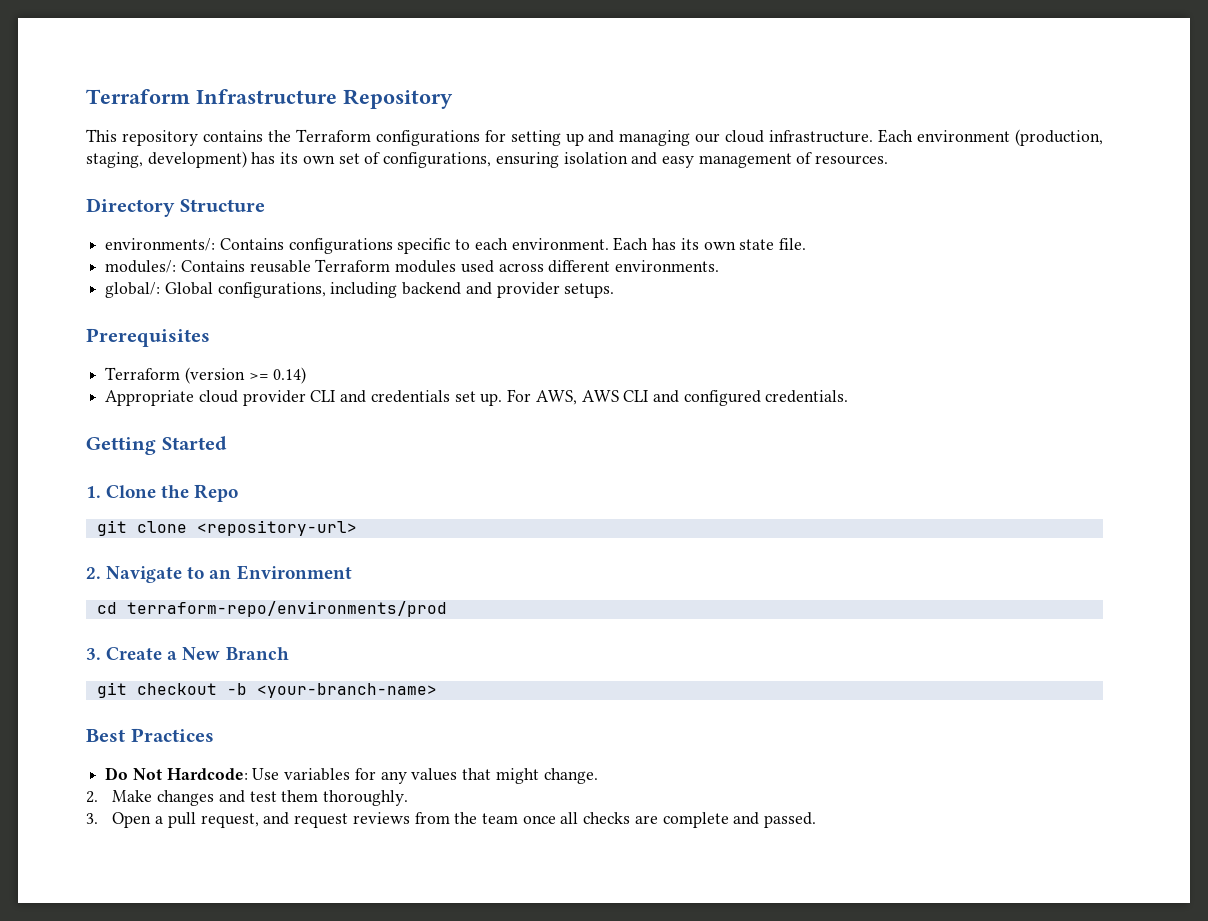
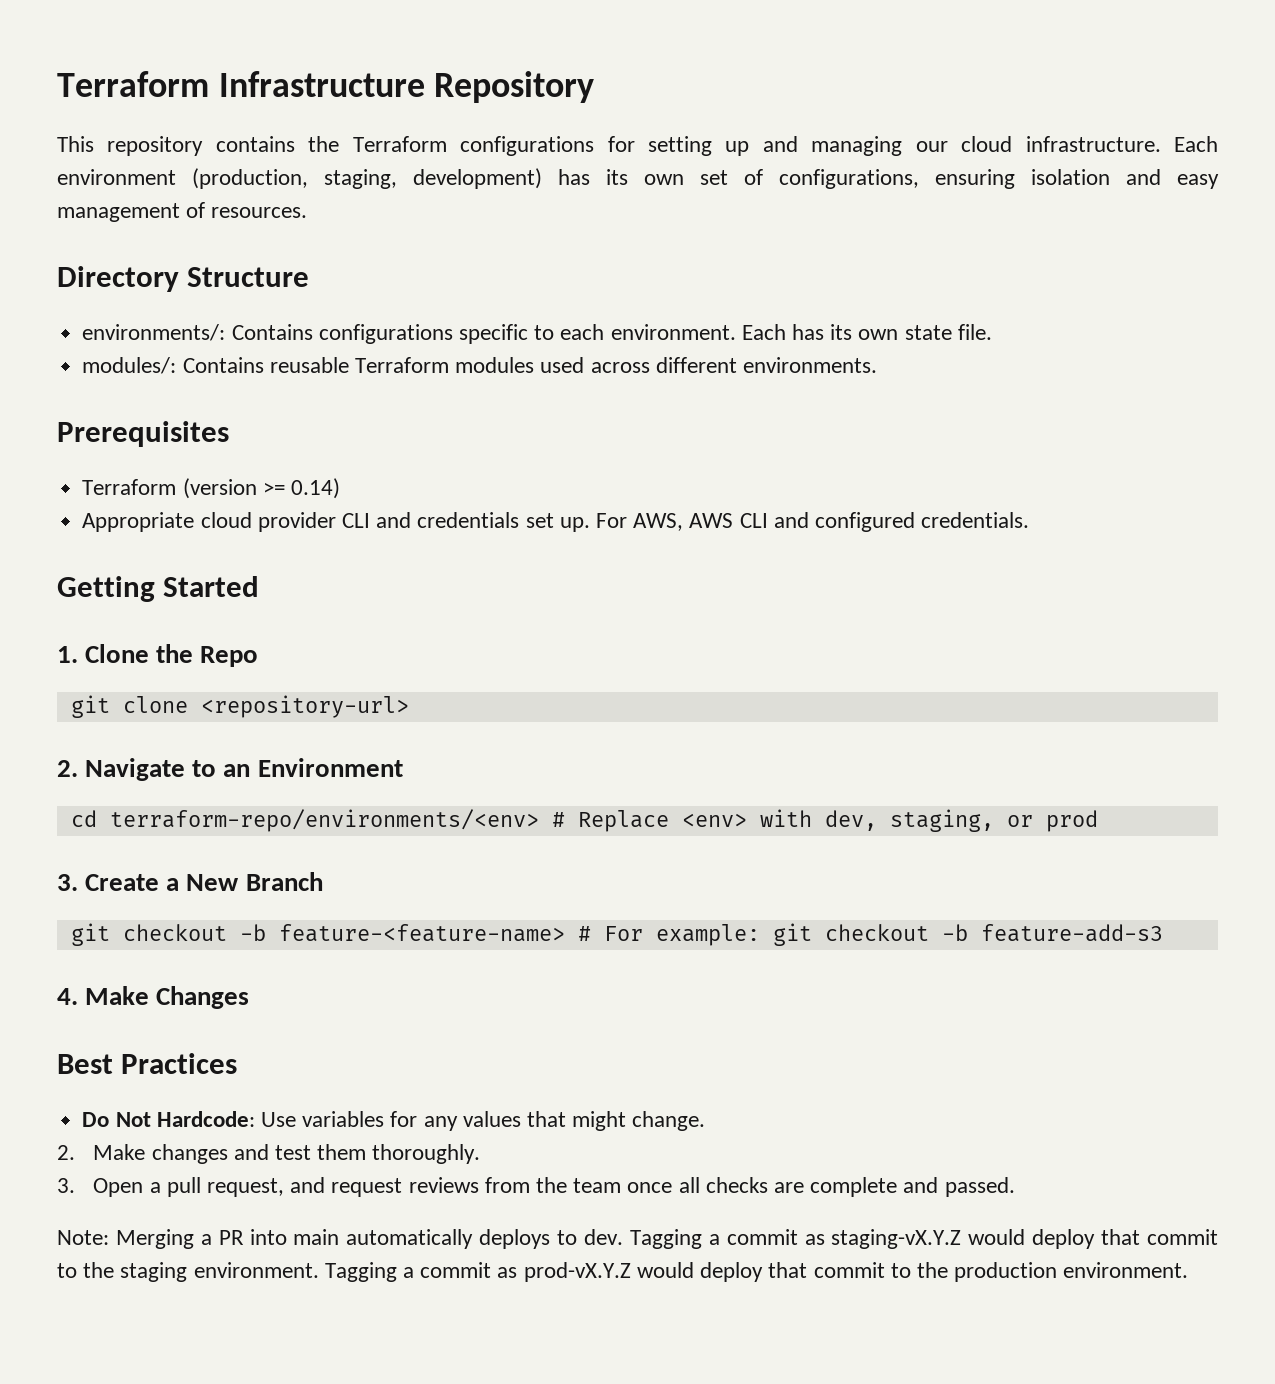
[105,282,615,298] // global/: Global configurations, including backend and provider setups. -> (877, 365) none
[126,601,447,617] terraform-repo/environments/prod -> [109,809,1098,832] terraform-repo/environments/<env> # Replace <env> with dev, staging, or prod
[256,683,437,698] <your-branch-name> -> [278,923,1163,946] [57,986,250,1009] feature-<feature-name> # For example: git checkout -b feature-add-s3 // 4. Make Changes
(817, 820) none -> [57,1229,1219,1249] [57,1262,1189,1282] // Note: Merging a PR into main automatically deploys to dev. Tagging a commit as staging-vX.Y.Z would deploy that commit to the staging environment. Tagging a commit as prod-vX.Y.Z would deploy that commit to the production environment.

